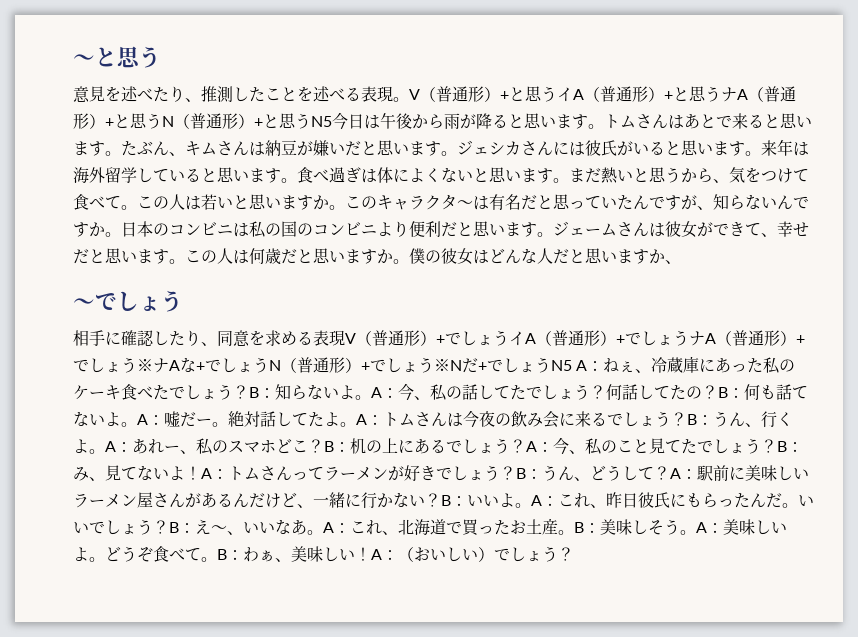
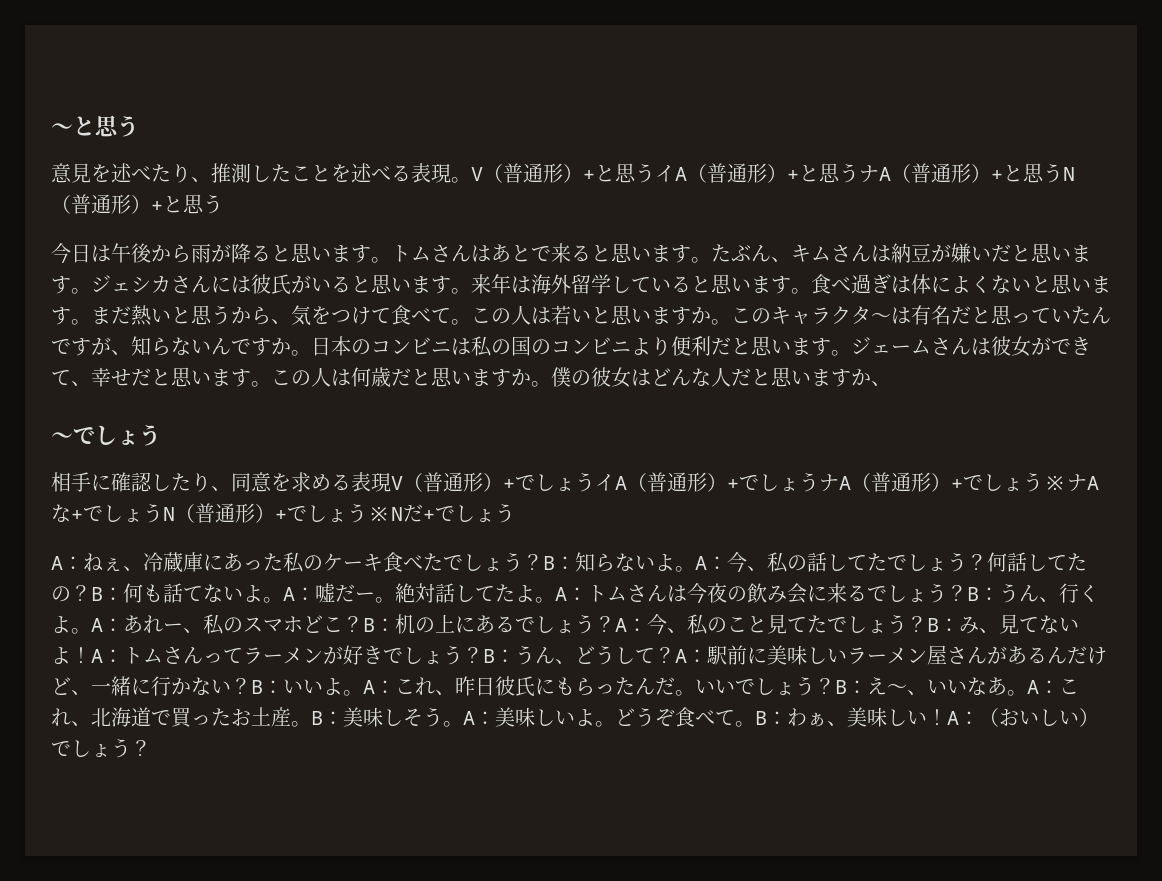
[311,116,332,127] N5 -> (223, 204) //
[551,360,572,371] N5 -> (515, 513) //

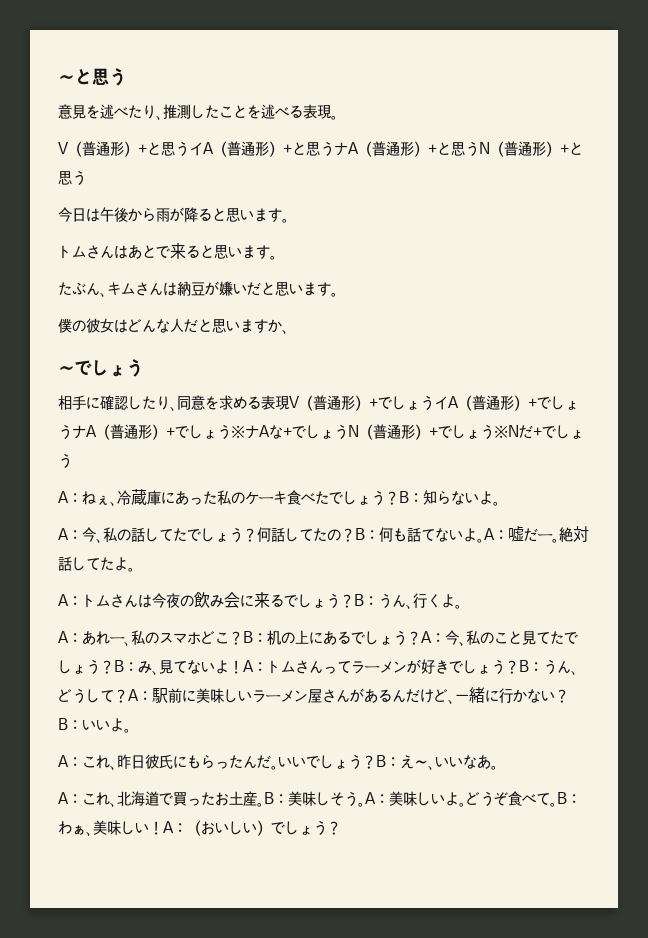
(471, 180) none -> (338, 117) //
(391, 260) none -> (289, 220) //
(711, 260) none -> (277, 257) //
[91,274,1111,295] [51,305,1111,326] [51,336,1091,357] [51,367,551,387] ジェシカさんには彼氏がいると思います。来年は海外留学していると思います。食べ過ぎは体によくないと思います。まだ熱いと思うから、気をつけて食べて。この人は若いと思いますか。このキャラクタ〜は有名だと思っていたんですが、知らないんですか。日本のコンビニは私の国のコンビニより便利だと思います。ジェームさんは彼女ができて、幸せだと思います。この人は何歳だと思いますか。 -> (338, 294) //
(695, 569) none -> (500, 503) //
(555, 600) none -> (135, 569) //
(91, 631) none -> (462, 606) //
(363, 693) none -> (131, 730) //
(1027, 693) none -> (498, 767) //

